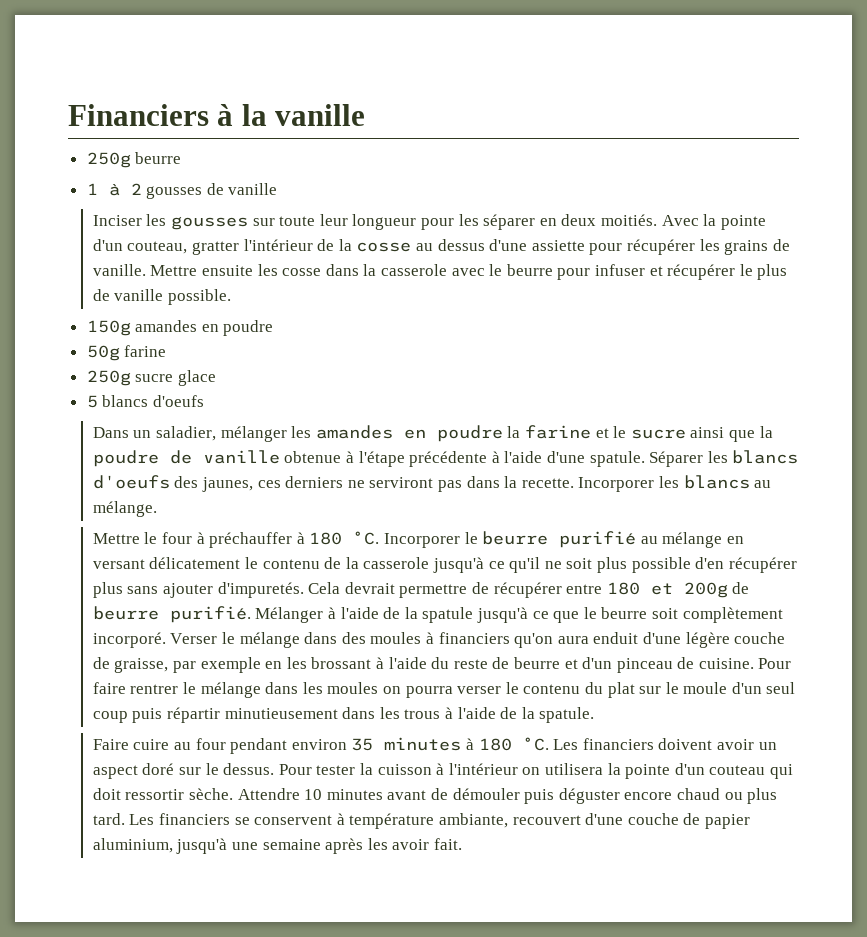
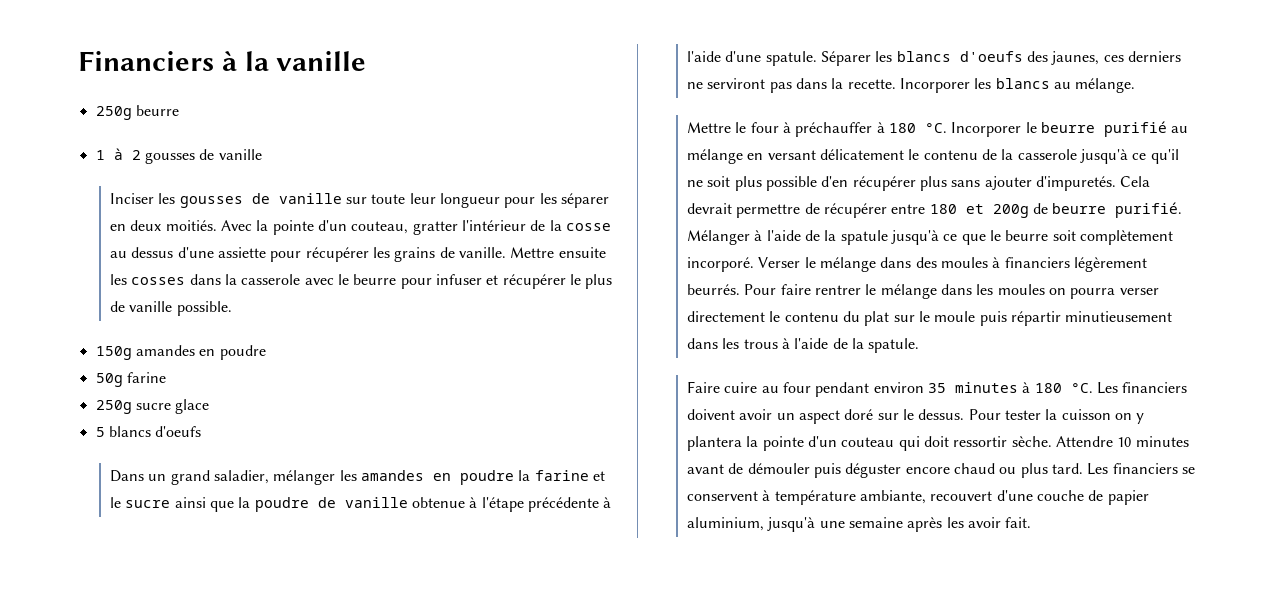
(249, 223) none -> [251,193,342,204] de vanille
[282,268,322,276] cosse -> [131,277,186,285] cosses
(152, 434) none -> [170,470,210,485] grand
[514,632,786,648] [92,657,754,673] qu'on aura enduit d'une légère couche de graisse, par exemple en les brossant à l'aide du reste de beurre et d'un pinceau de cuisine. -> [1073,257,1147,272] [686,284,740,295] légèrement beurrés.
(502, 690) none -> [686,311,765,322] directement
[731,682,796,694] [92,711,128,723] d'un seul coup -> (976, 316) none
[436,763,603,775] à l'intérieur on utilisera -> [1114,413,1145,424] [686,436,742,451] on y plantera

